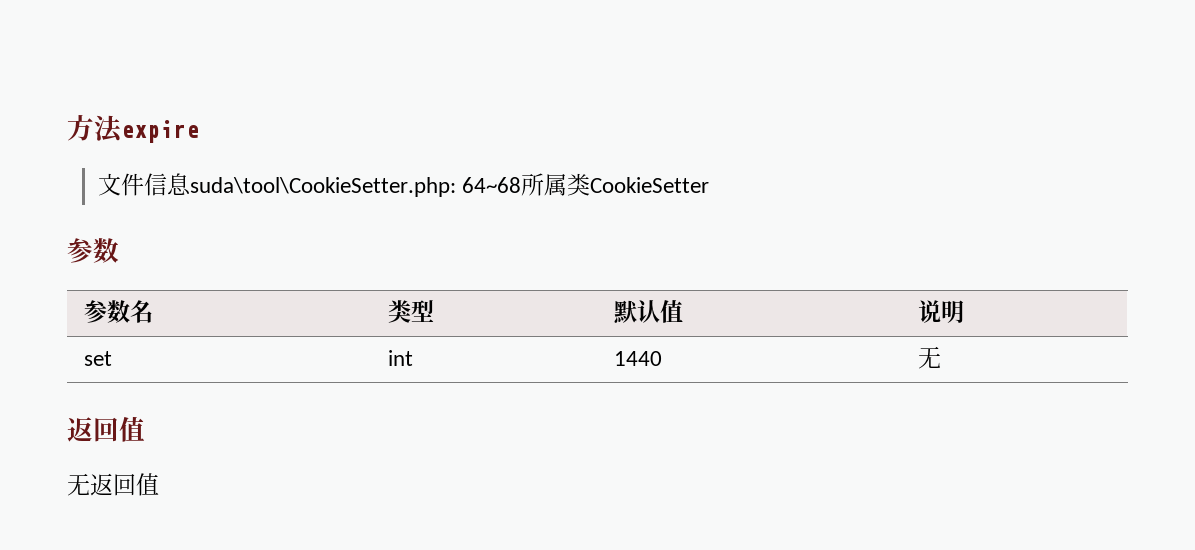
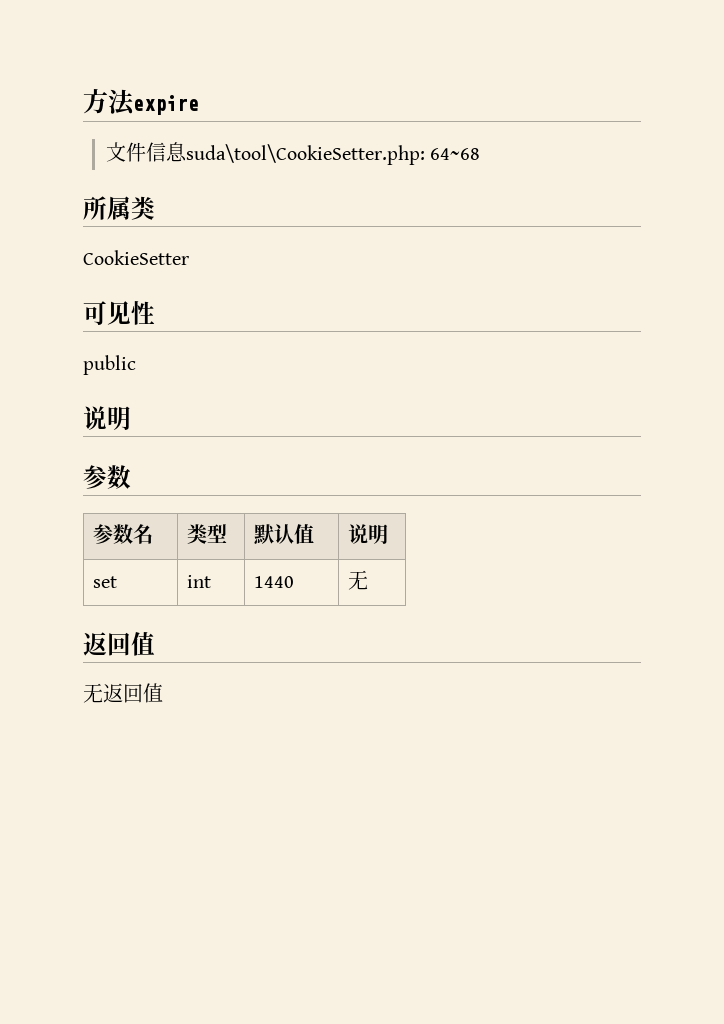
(521, 185) none -> (481, 154) //
(590, 184) none -> (155, 208) //
(709, 185) none -> [83,301,155,325] [83,355,136,375] [83,406,131,430] // 可见性 // public // 说明

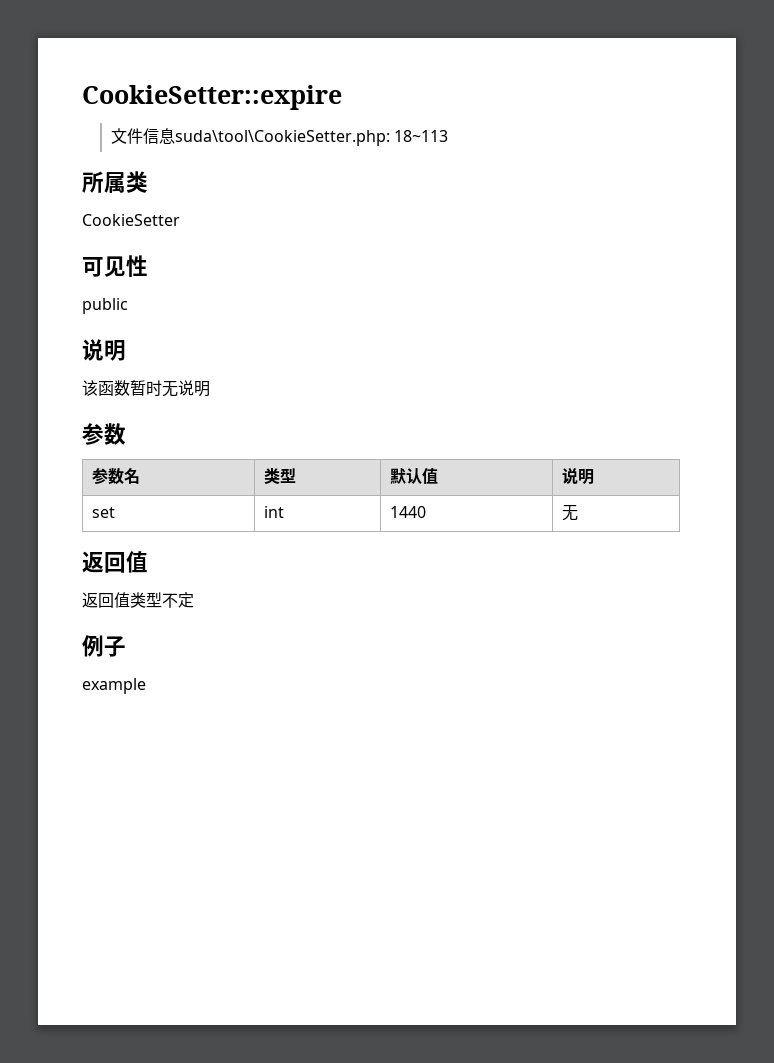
[83,89,199,116] 方法expire -> [82,85,342,110] CookieSetter::expire
[430,148,481,160] 64~68 -> [394,130,449,142] 18~113
(131, 418) none -> [82,380,210,397] // 该函数暂时无说明
[83,683,163,703] 无返回值 -> [82,592,194,608] [82,635,126,657] [82,678,146,694] 返回值类型不定 // 例子 // example

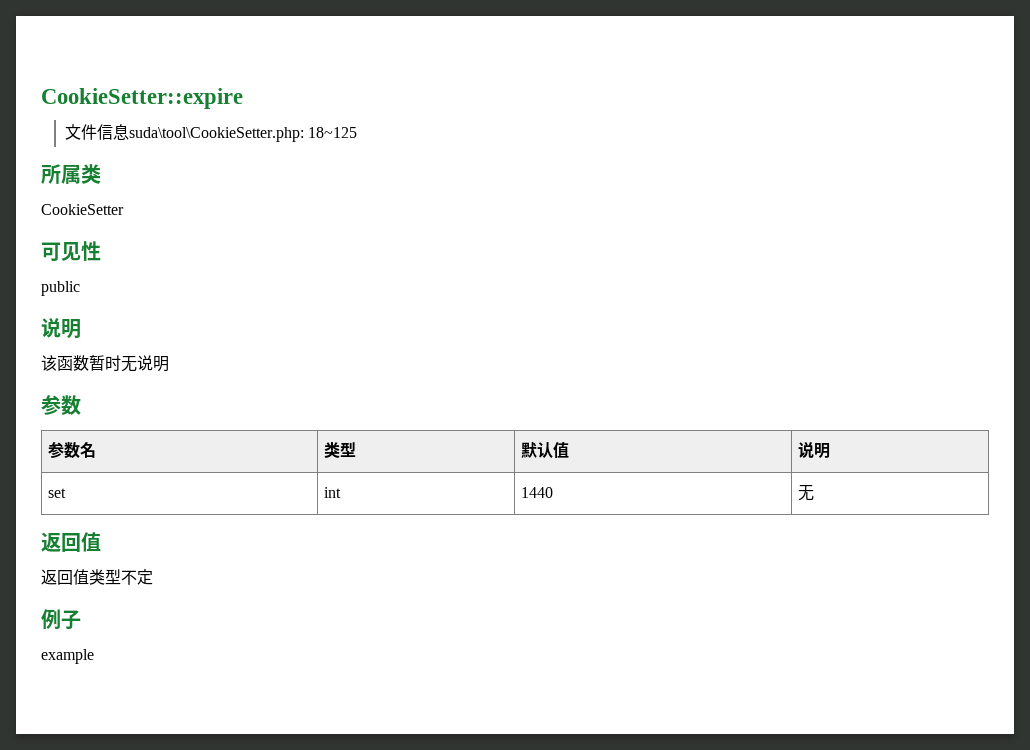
[394,130,449,142] 18~113 -> [308,127,358,138] 18~125

